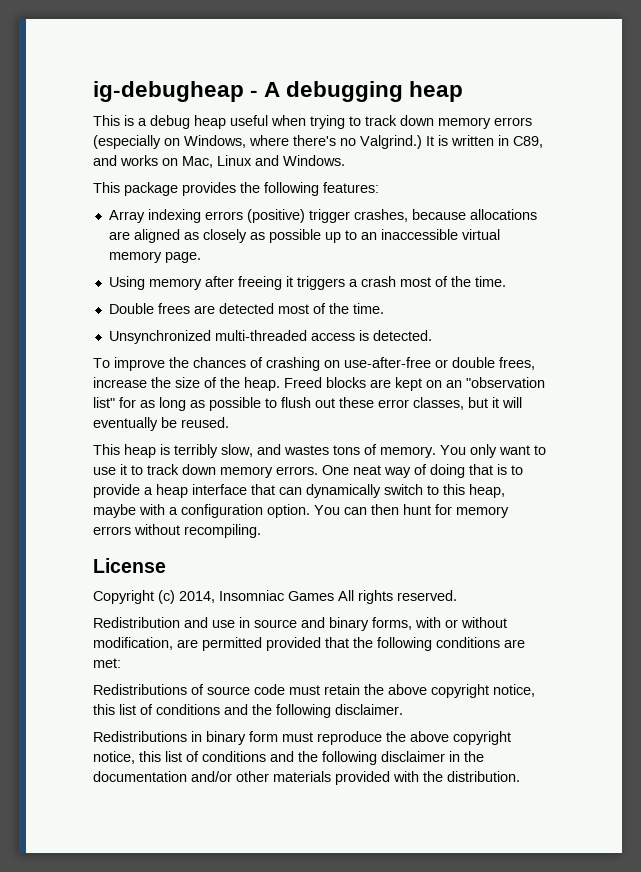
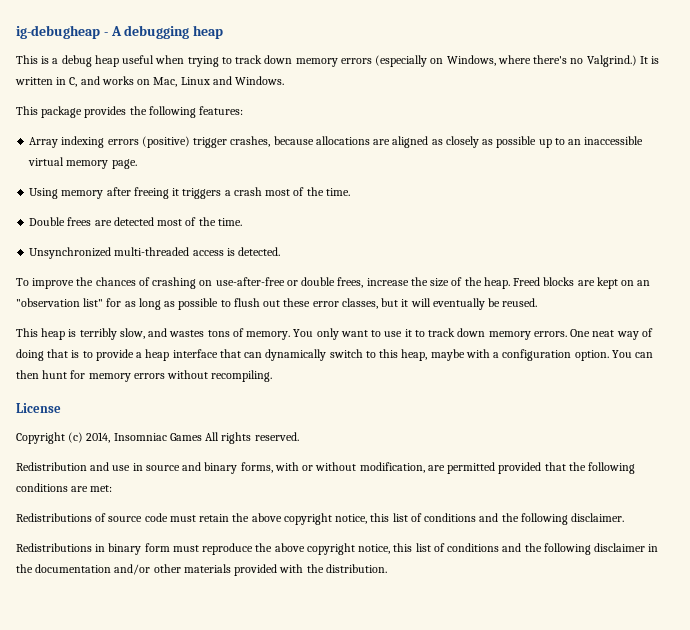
[513,136,543,148] C89, -> [69,77,78,87] C,

